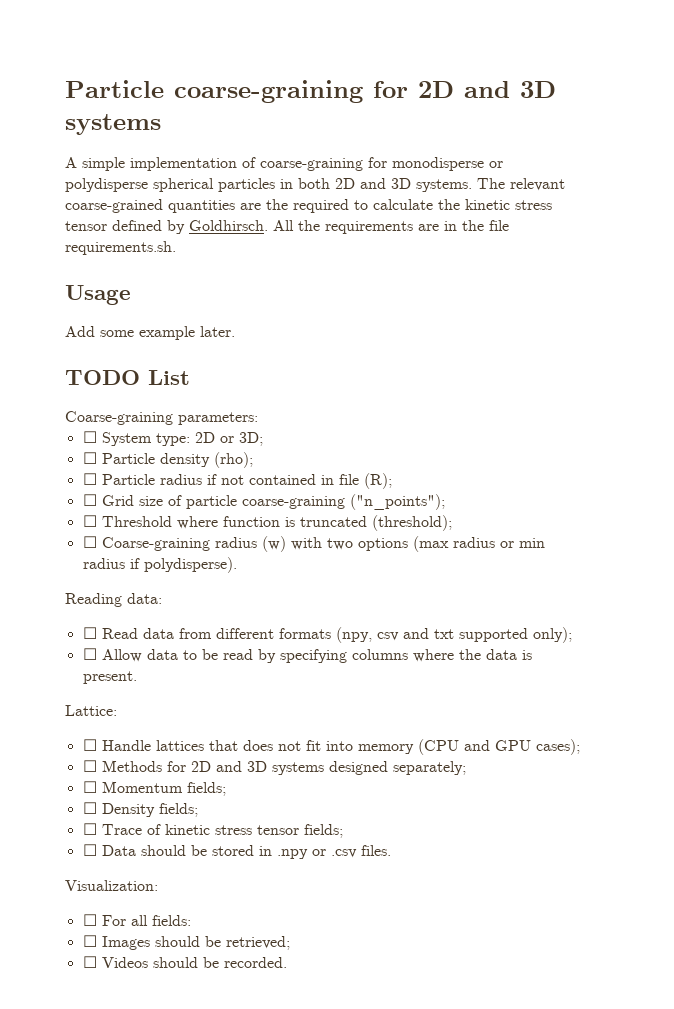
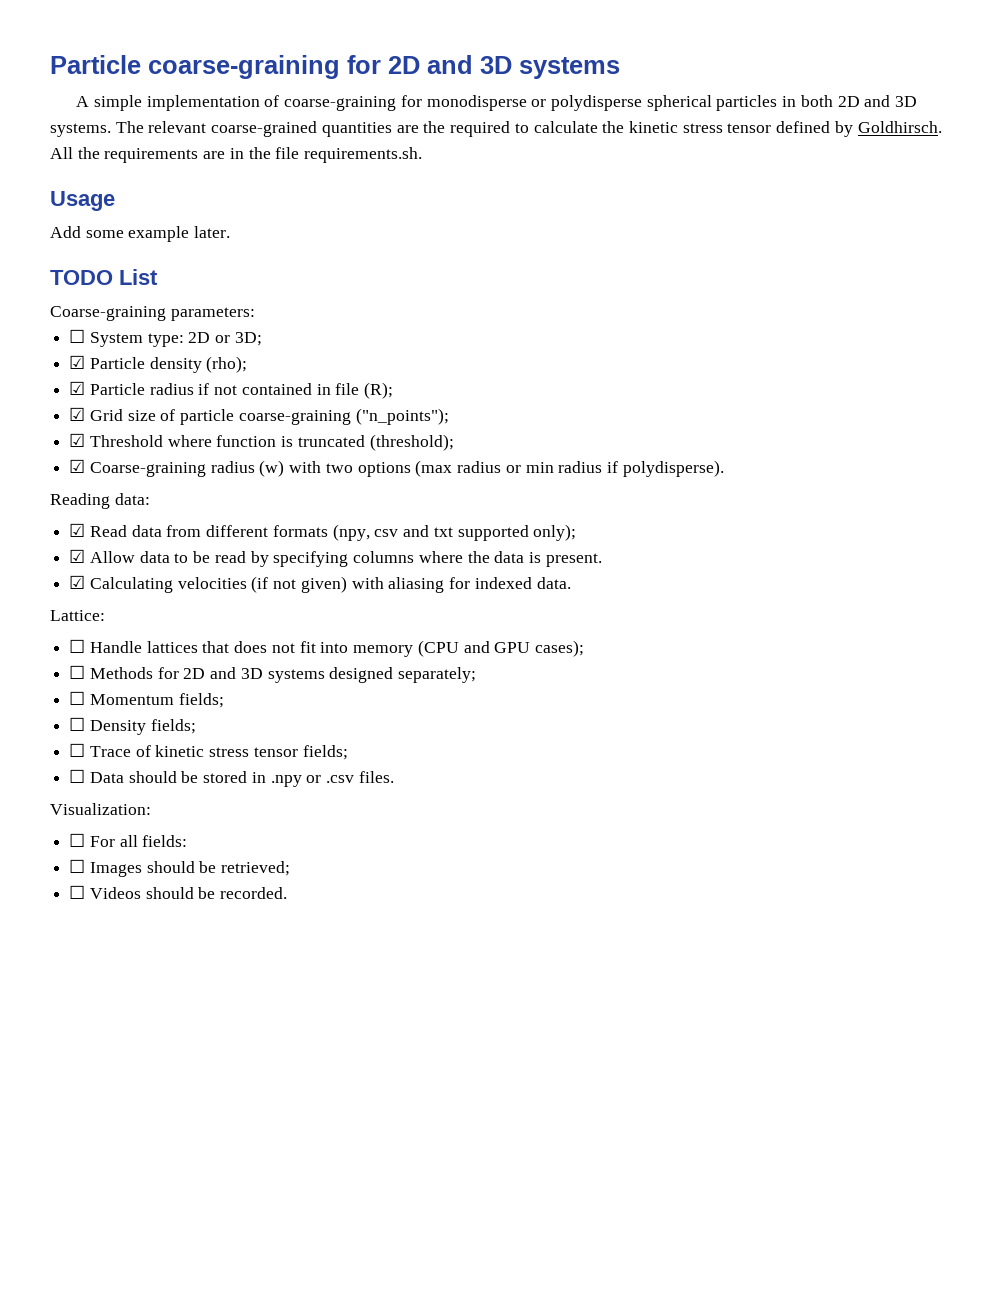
[82,452,97,464] ☐ -> [69,355,86,369] ☑
[82,473,97,485] ☐ -> [69,381,86,395] ☑
[82,494,97,506] ☐ -> [69,407,86,421] ☑
[82,515,97,527] ☐ -> [69,433,86,447] ☑
[82,536,97,548] ☐ -> [69,459,86,473] ☑
[82,627,97,639] ☐ -> [69,523,86,537] ☑
[82,648,97,660] ☐ -> [69,549,86,563] ☑
(137, 677) none -> [69,575,571,593] // ☑ Calculating velocities (if not given) with aliasing for indexed data.

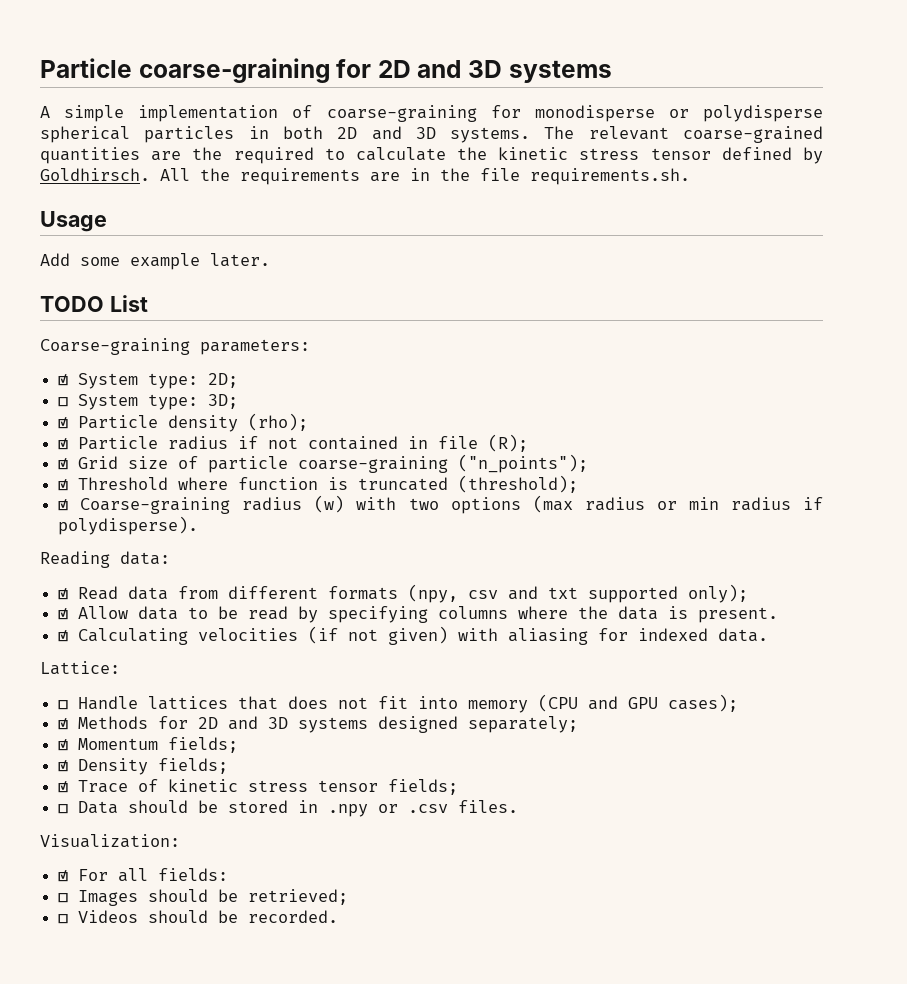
(255, 314) none -> [58,373,239,389] // ☑ System type: 2D;
[188,332,231,343] 2D or -> (199, 402) none
[69,665,86,679] ☐ -> [58,718,69,730] ☑
[69,691,86,705] ☐ -> [58,739,69,751] ☑
[69,717,86,731] ☐ -> [58,760,69,772] ☑
[69,743,86,757] ☐ -> [58,781,69,793] ☑
[69,833,86,847] ☐ -> [58,870,69,882] ☑

